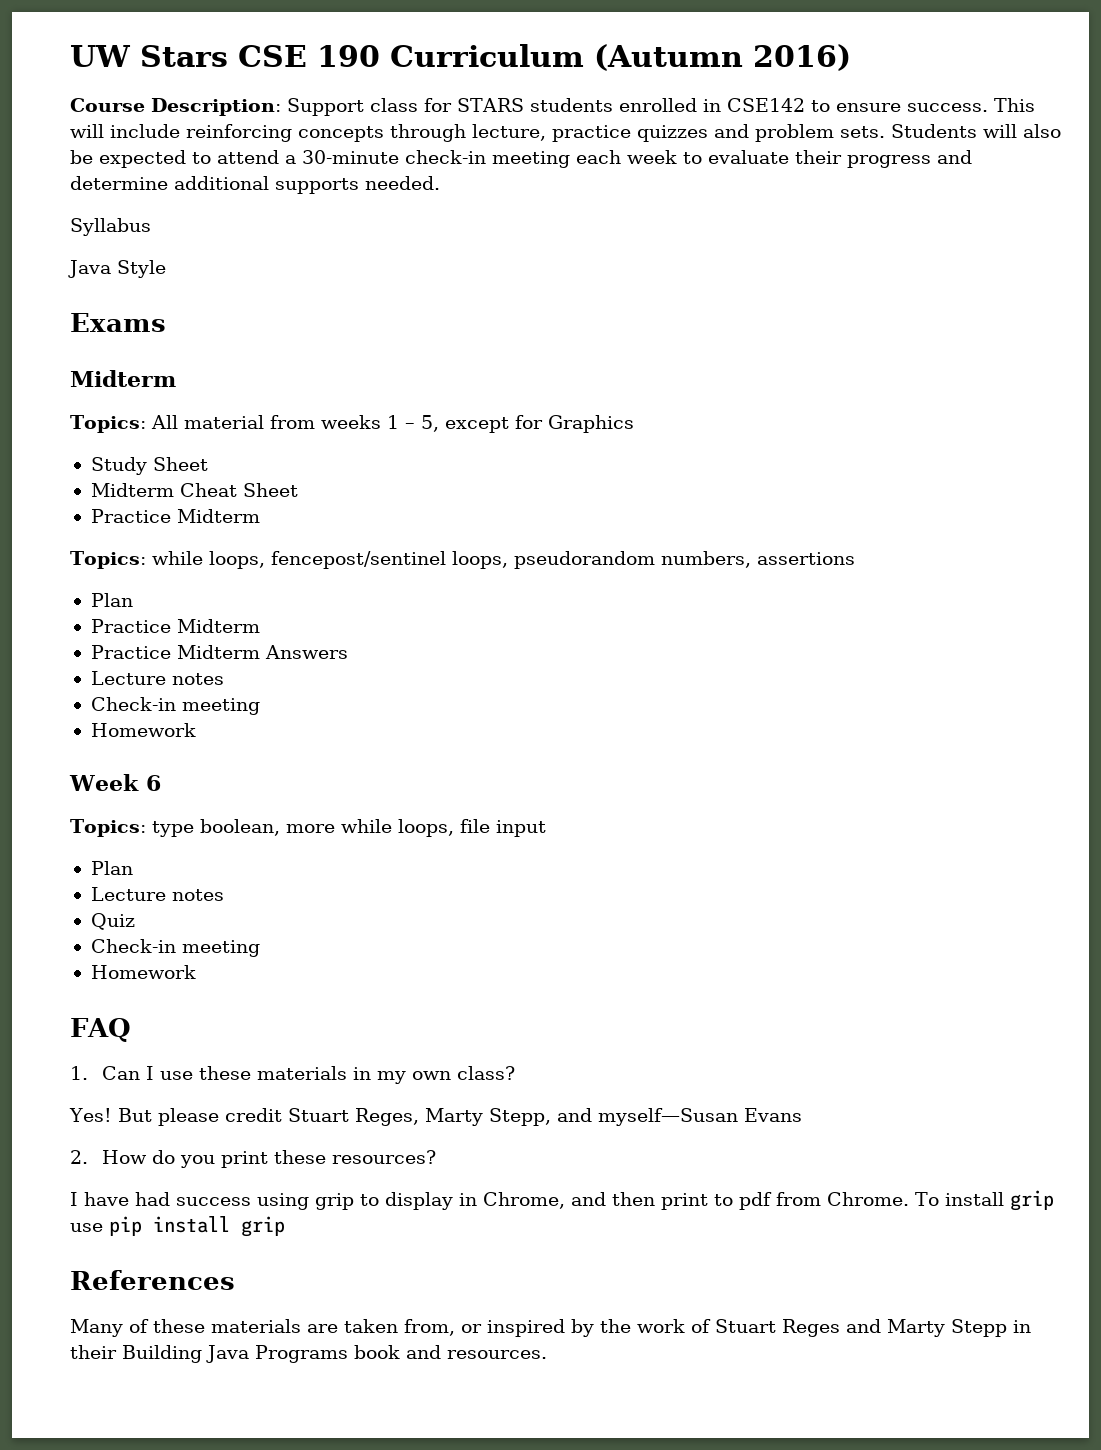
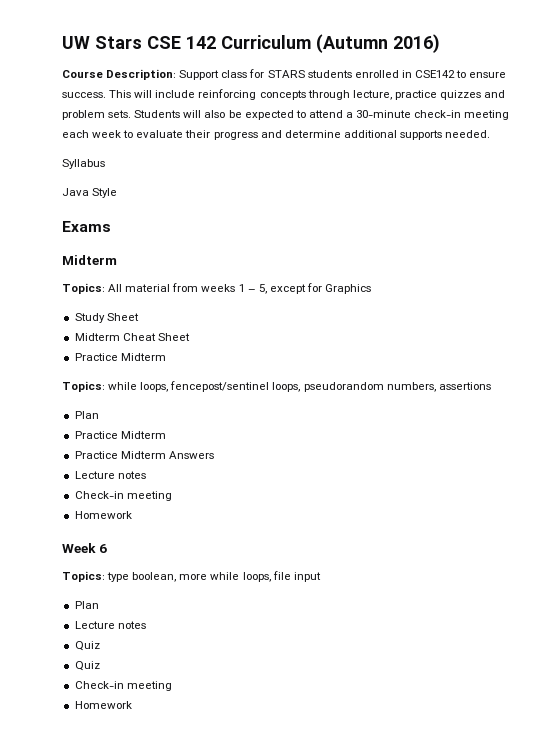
[317,45,380,67] 190 -> [186,36,216,49] 142
[90,939,260,957] [90,965,196,979] [70,1018,131,1042] [70,1066,516,1084] [69,1108,802,1126] [70,1150,437,1168] [70,1190,1054,1211] [70,1216,285,1237] [70,1270,235,1290] [70,1319,1031,1337] [70,1345,547,1363] // Check-in meeting // Homework // FAQ // 1. Can I use these materials in my own class? // Yes! But please credit Stuart Reges, Marty Stepp, and myself—Susan Evans // 2. How do you print these resources? // I have had success using grip to display in Chrome, and then print to pdf from Chrome. To install grip use pip install grip // References // Many of these materials are taken from, or inspired by the work of Stuart Reges and Marty Stepp in their Building Java Programs book and resources. -> [74,661,100,671] [74,681,172,691] [74,701,132,709] // Quiz // Check-in meeting // Homework

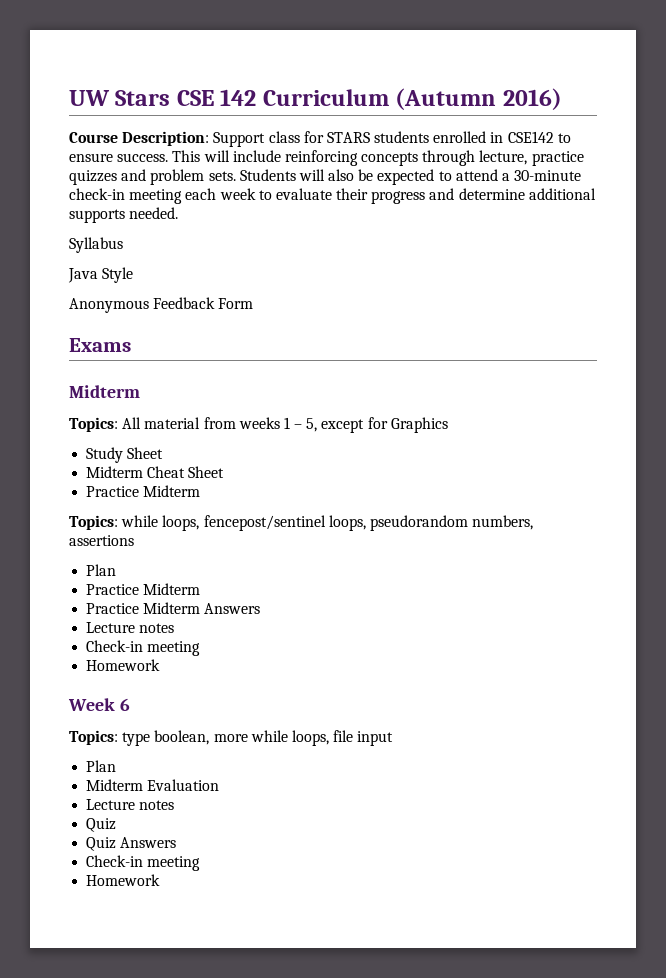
(118, 193) none -> [69,297,254,313] // Anonymous Feedback Form
(99, 605) none -> [86,779,220,791] // Midterm Evaluation
(100, 666) none -> [120,837,177,848] Answers

